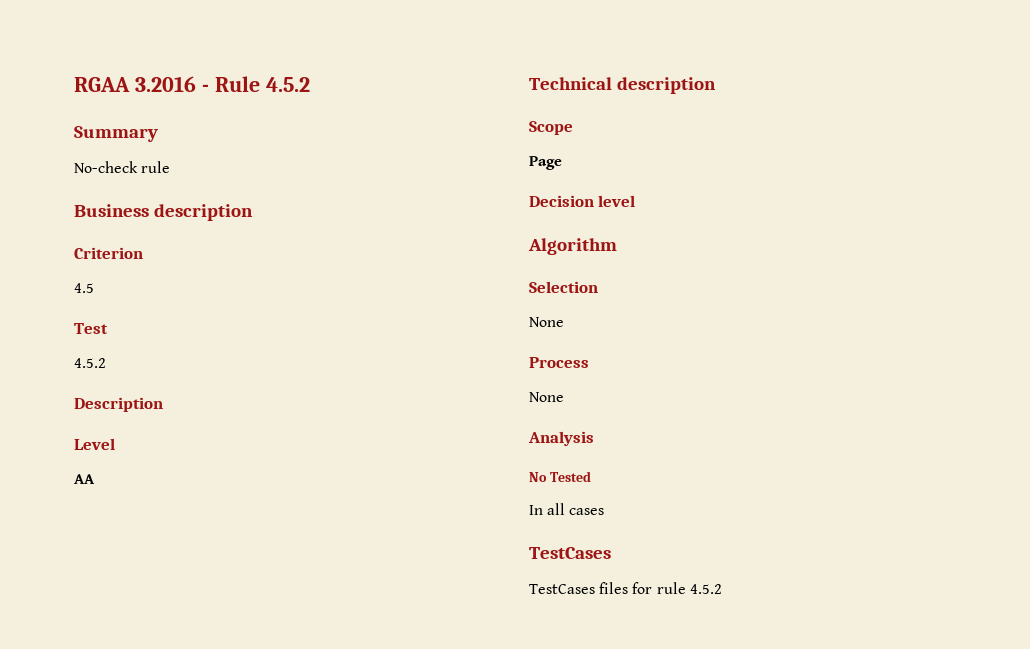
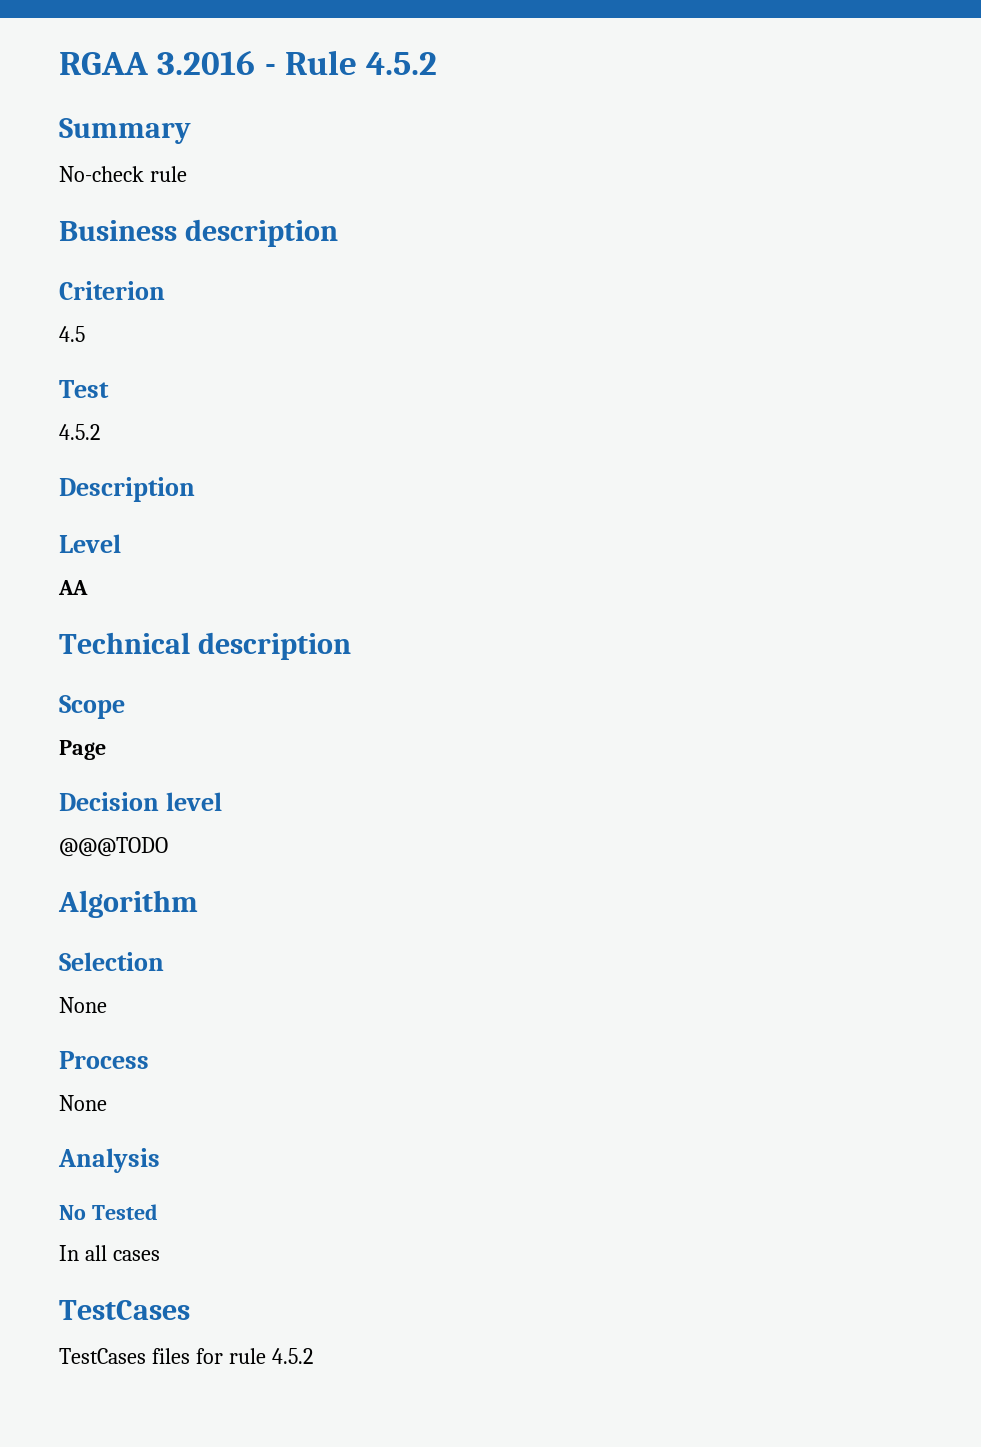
(636, 201) none -> [59,837,168,857] // @@@TODO

